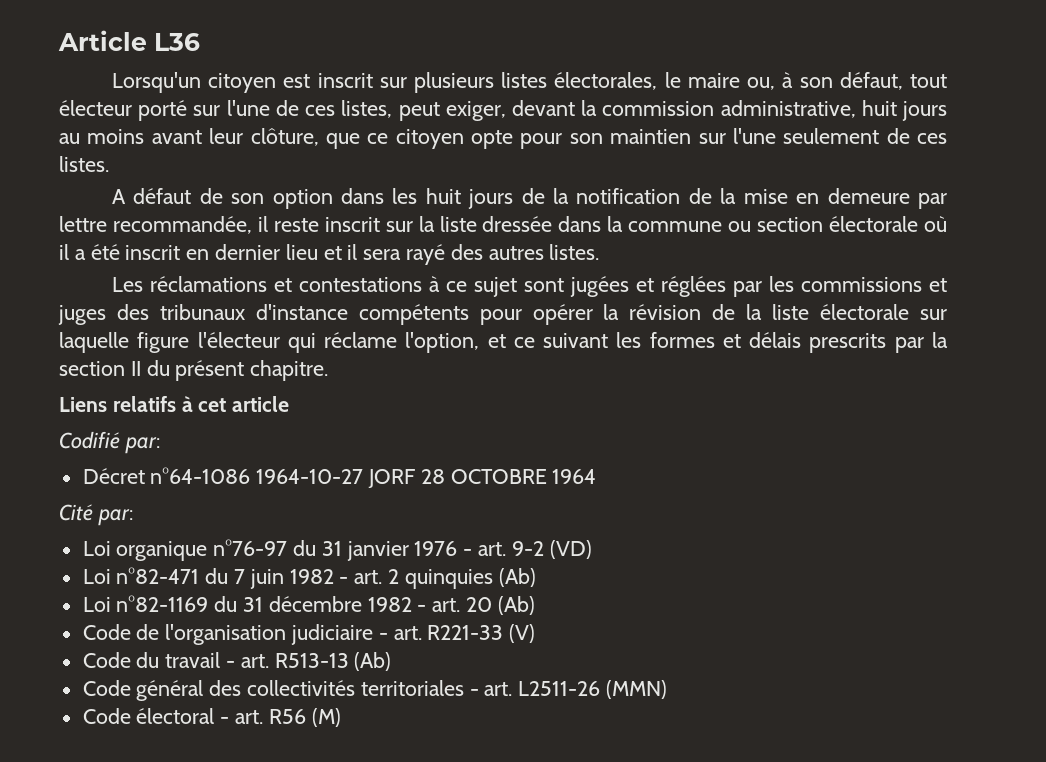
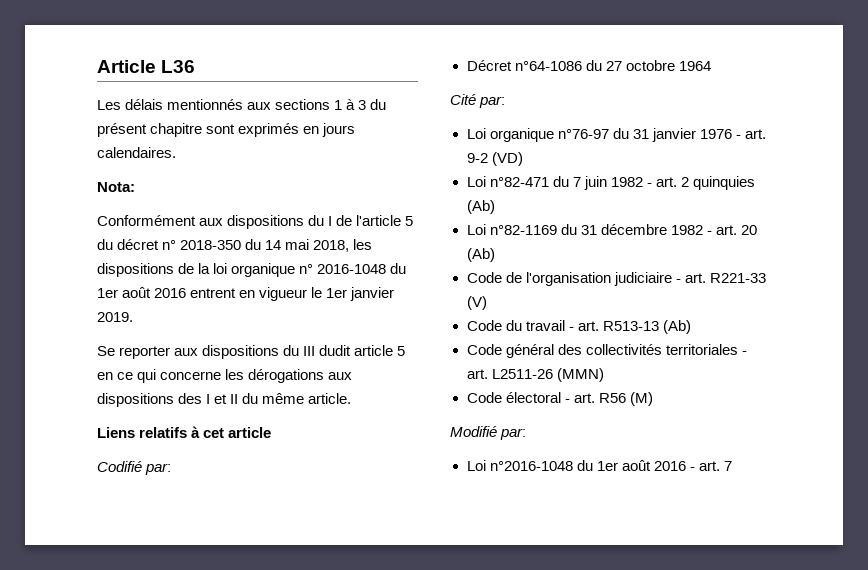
[111,72,947,93] [59,100,948,121] [59,128,947,149] [59,156,109,172] [111,188,948,209] [59,216,947,234] [59,244,600,265] [111,276,948,297] [58,304,947,325] [59,332,948,353] [59,360,329,381] Lorsqu'un citoyen est inscrit sur plusieurs listes électorales, le maire ou, à son défaut, tout électeur porté sur l'une de ces listes, peut exiger, devant la commission administrative, huit jours au moins avant leur clôture, que ce citoyen opte pour son maintien sur l'une seulement de ces listes. // A défaut de son option dans les huit jours de la notification de la mise en demeure par lettre recommandée, il reste inscrit sur la liste dressée dans la commune ou section électorale où il a été inscrit en dernier lieu et il sera rayé des autres listes. // Les réclamations et contestations à ce sujet sont jugées et réglées par les commissions et juges des tribunaux d'instance compétents pour opérer la révision de la liste électorale sur laquelle figure l'électeur qui réclame l'option, et ce suivant les formes et délais prescrits par la section II du présent chapitre. -> [97,99,387,110] [97,123,356,137] [97,147,176,158] [97,182,135,192] [97,215,414,229] [97,239,373,252] [97,263,407,277] [97,287,395,301] [97,312,133,322] [97,345,406,359] [97,369,353,383] [97,393,352,407] Les délais mentionnés aux sections 1 à 3 du présent chapitre sont exprimés en jours calendaires. // Nota: // Conformément aux dispositions du I de l'article 5 du décret n° 2018-350 du 14 mai 2018, les dispositions de la loi organique n° 2016-1048 du 1er août 2016 entrent en vigueur le 1er janvier 2019. // Se reporter aux dispositions du III dudit article 5 en ce qui concerne les dérogations aux dispositions des I et II du même article.
[256,469,547,488] 1964-10-27 JORF 28 OCTOBRE -> [585,60,675,71] du 27 octobre
(341, 717) none -> [450,426,527,440] [466,460,732,471] // Modifié par: // Loi n°2016-1048 du 1er août 2016 - art. 7

